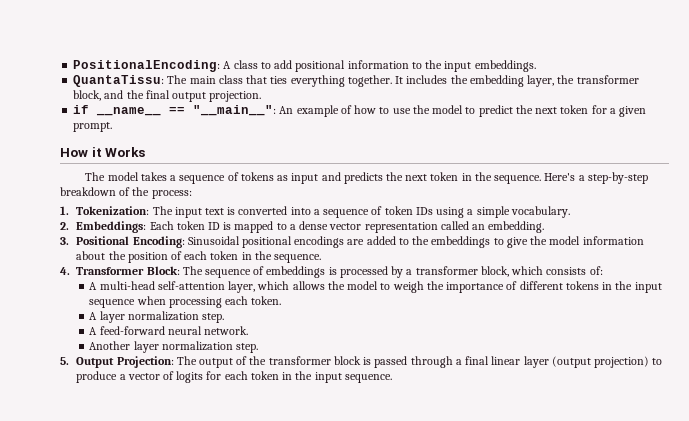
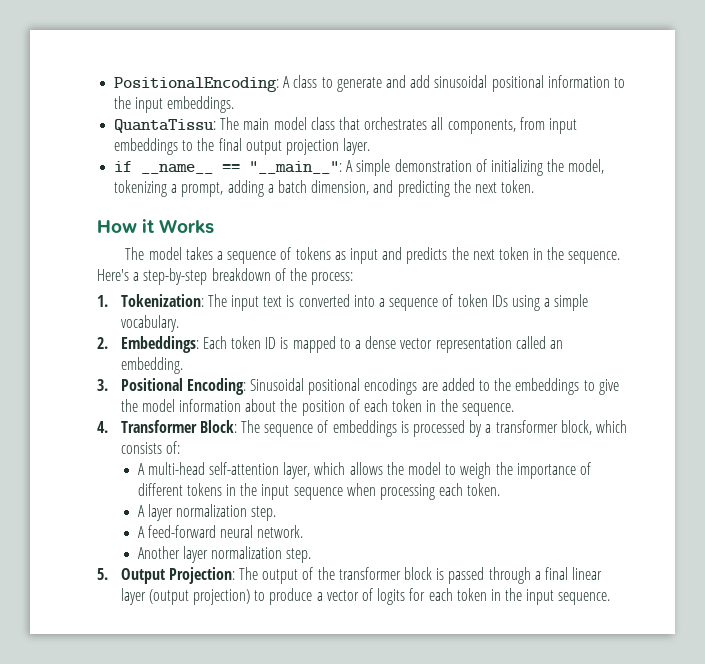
[274,60,293,69] add -> [336,75,488,92] generate and add sinusoidal
(216, 80) none -> [273,117,307,130] model
[270,75,639,87] [73,90,124,101] ties everything together. It includes the embedding layer, the transformer block, and -> [364,117,577,134] [114,138,194,155] orchestrates all components, from input embeddings to
[209,91,262,102] projection. -> [285,138,371,155] projection layer.
[279,105,647,117] [73,122,113,132] An example of how to use the model to predict the next token for a given prompt. -> [346,159,605,176] [114,180,535,197] A simple demonstration of initializing the model, tokenizing a prompt, adding a batch dimension, and predicting the next token.

